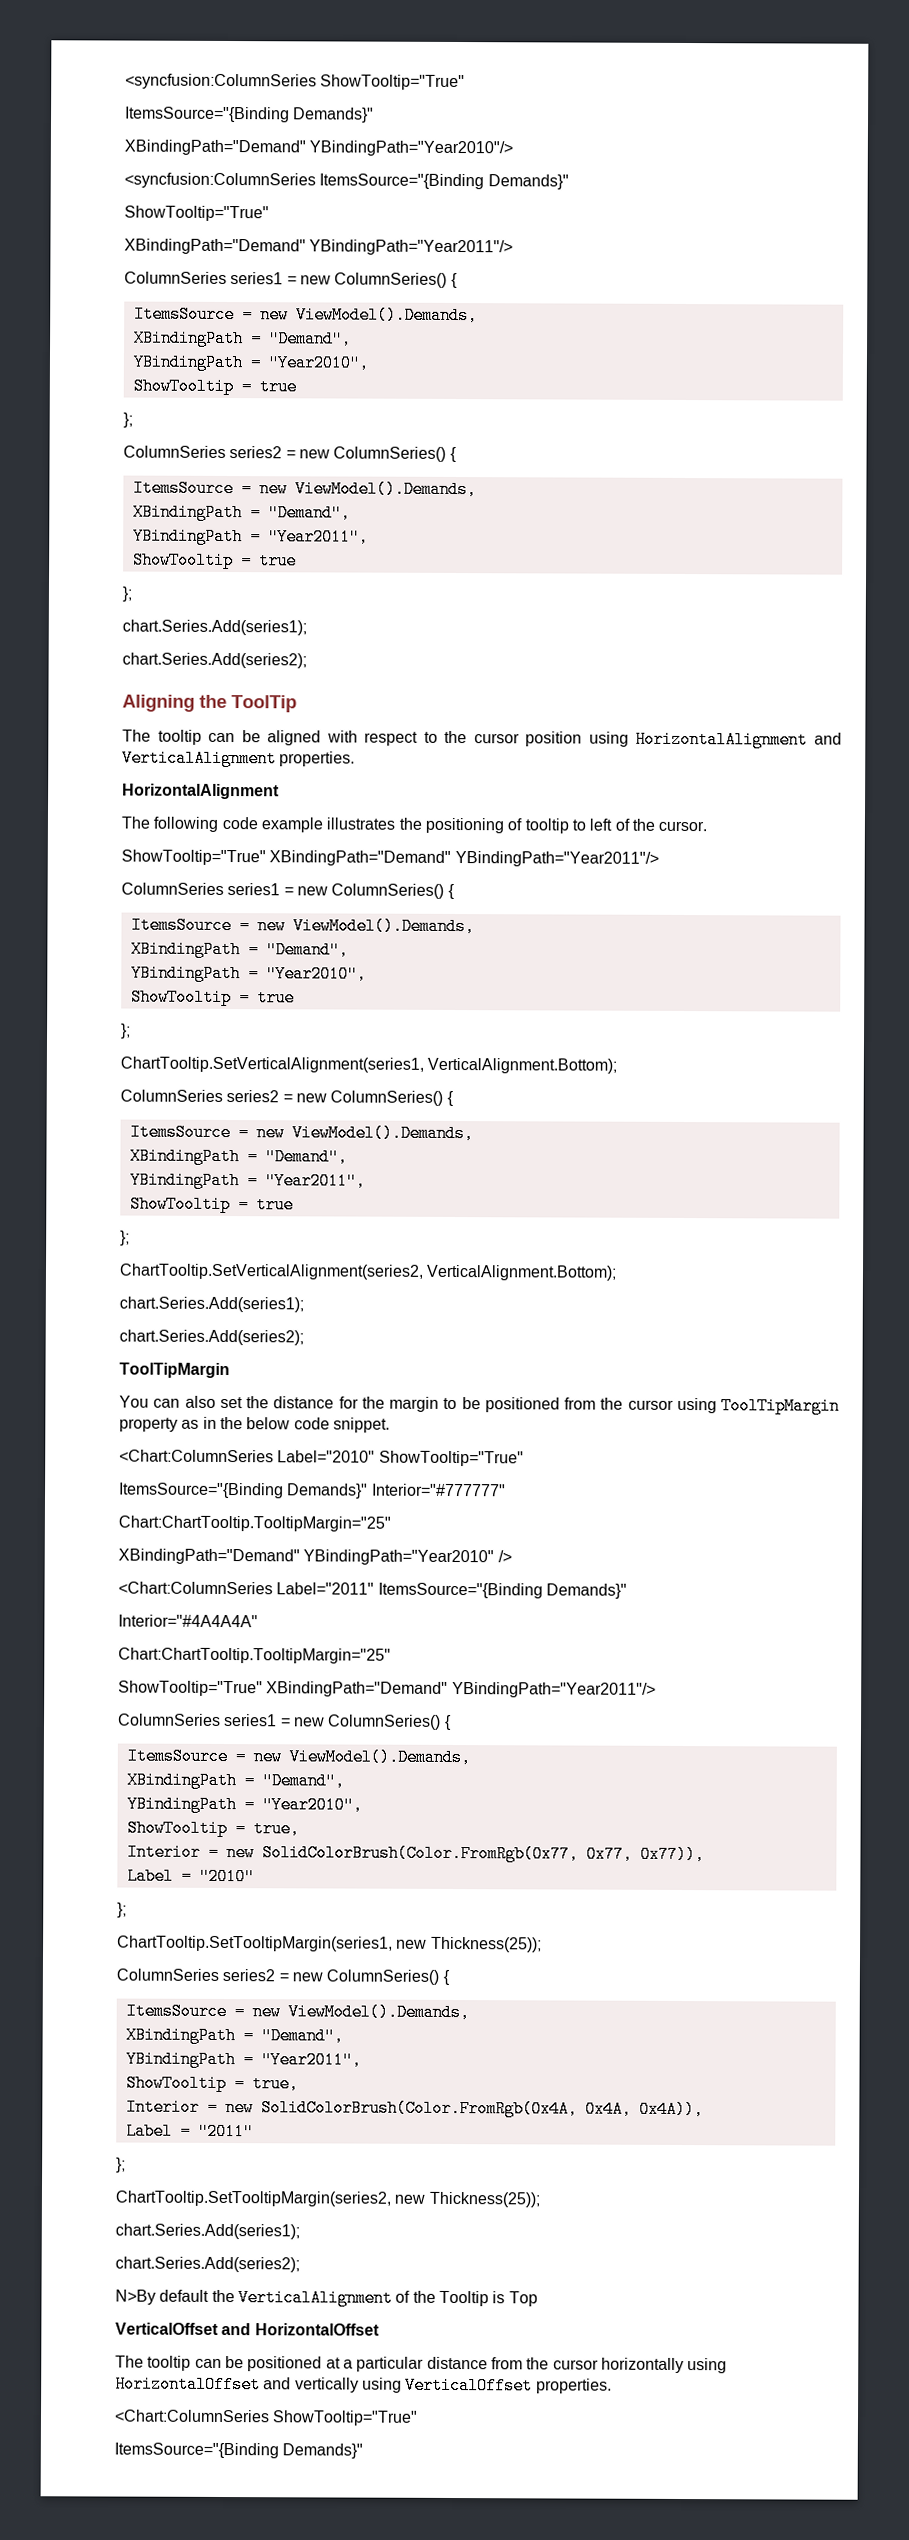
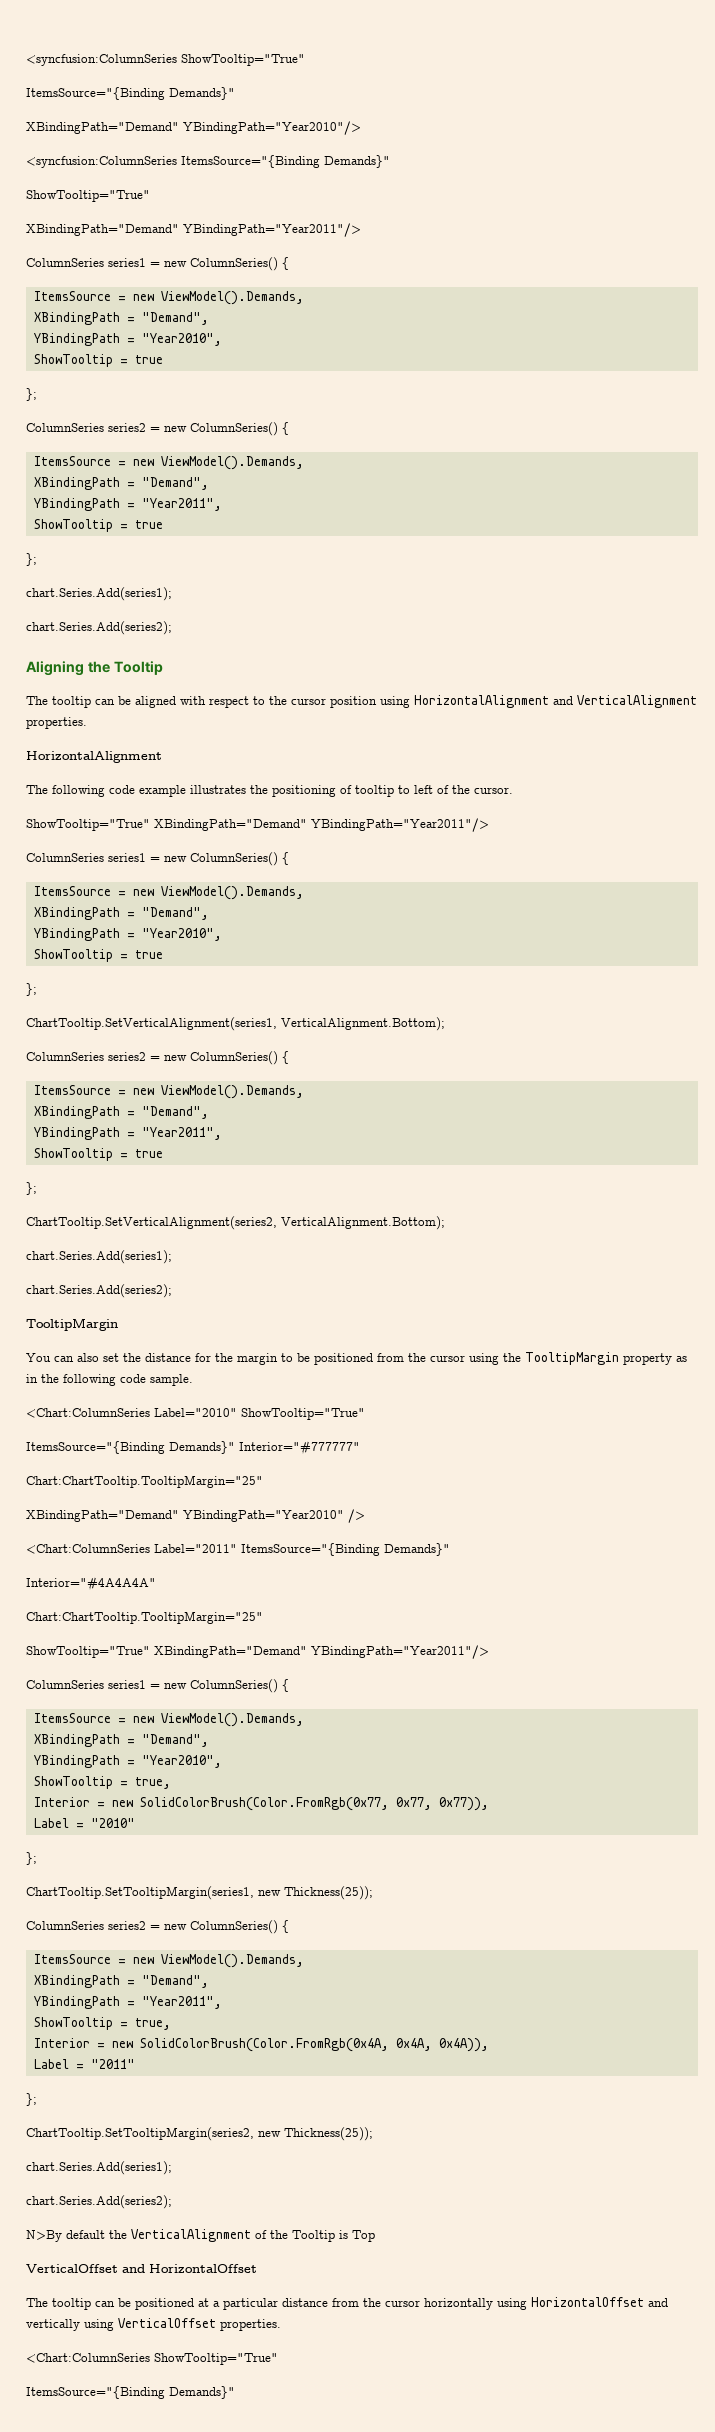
[231,695,297,713] ToolTip -> [113,661,163,675] Tooltip
[119,1362,230,1379] ToolTipMargin -> [26,1318,118,1331] TooltipMargin
[721,1397,840,1415] ToolTipMargin -> [503,1352,619,1365] the TooltipMargin
[246,1417,390,1433] below code snippet. -> [63,1374,193,1386] following code sample.

